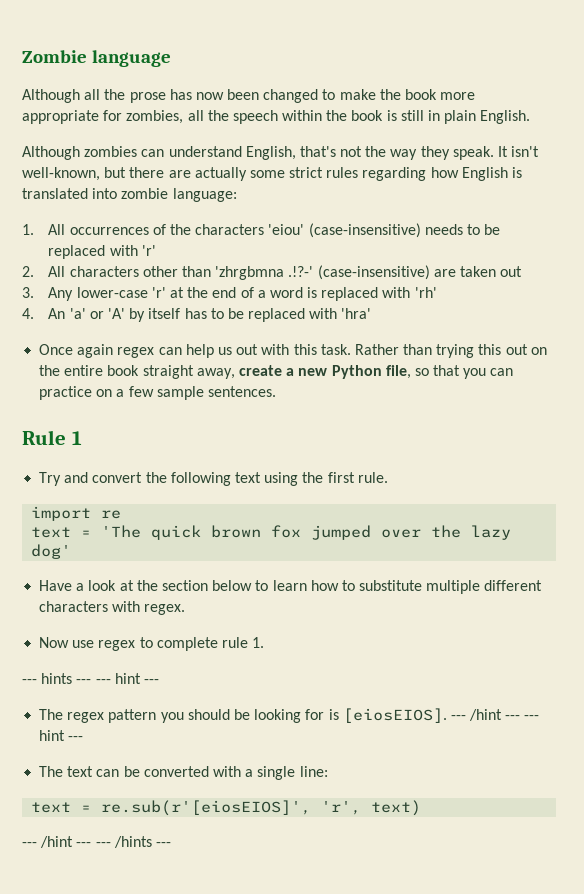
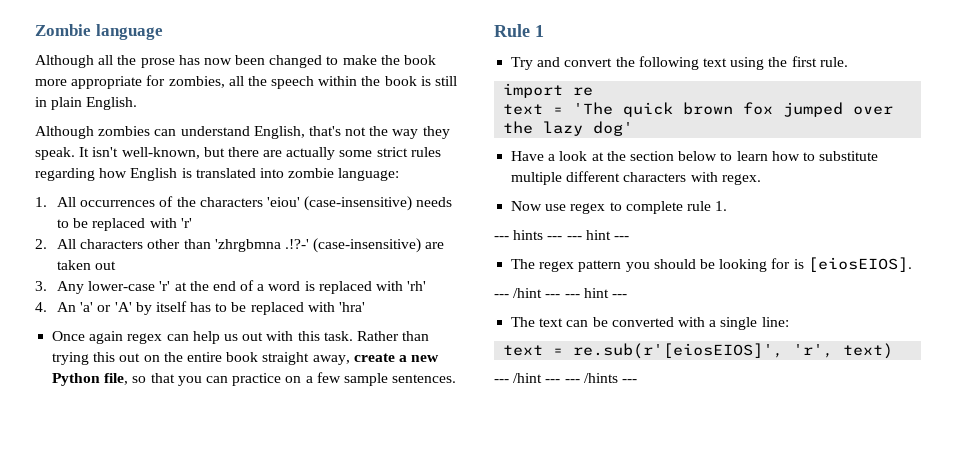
(447, 715) none -> (912, 264) //

